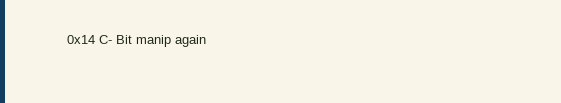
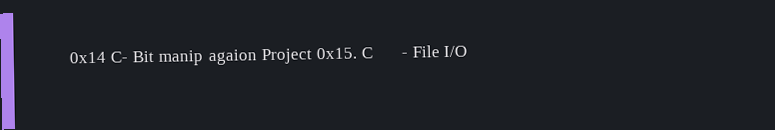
[175,35,206,47] again -> [207,45,468,66] agaion Project 0x15. C - File I/O

